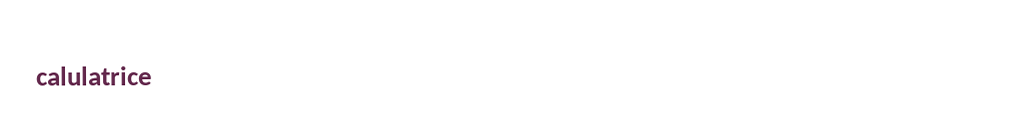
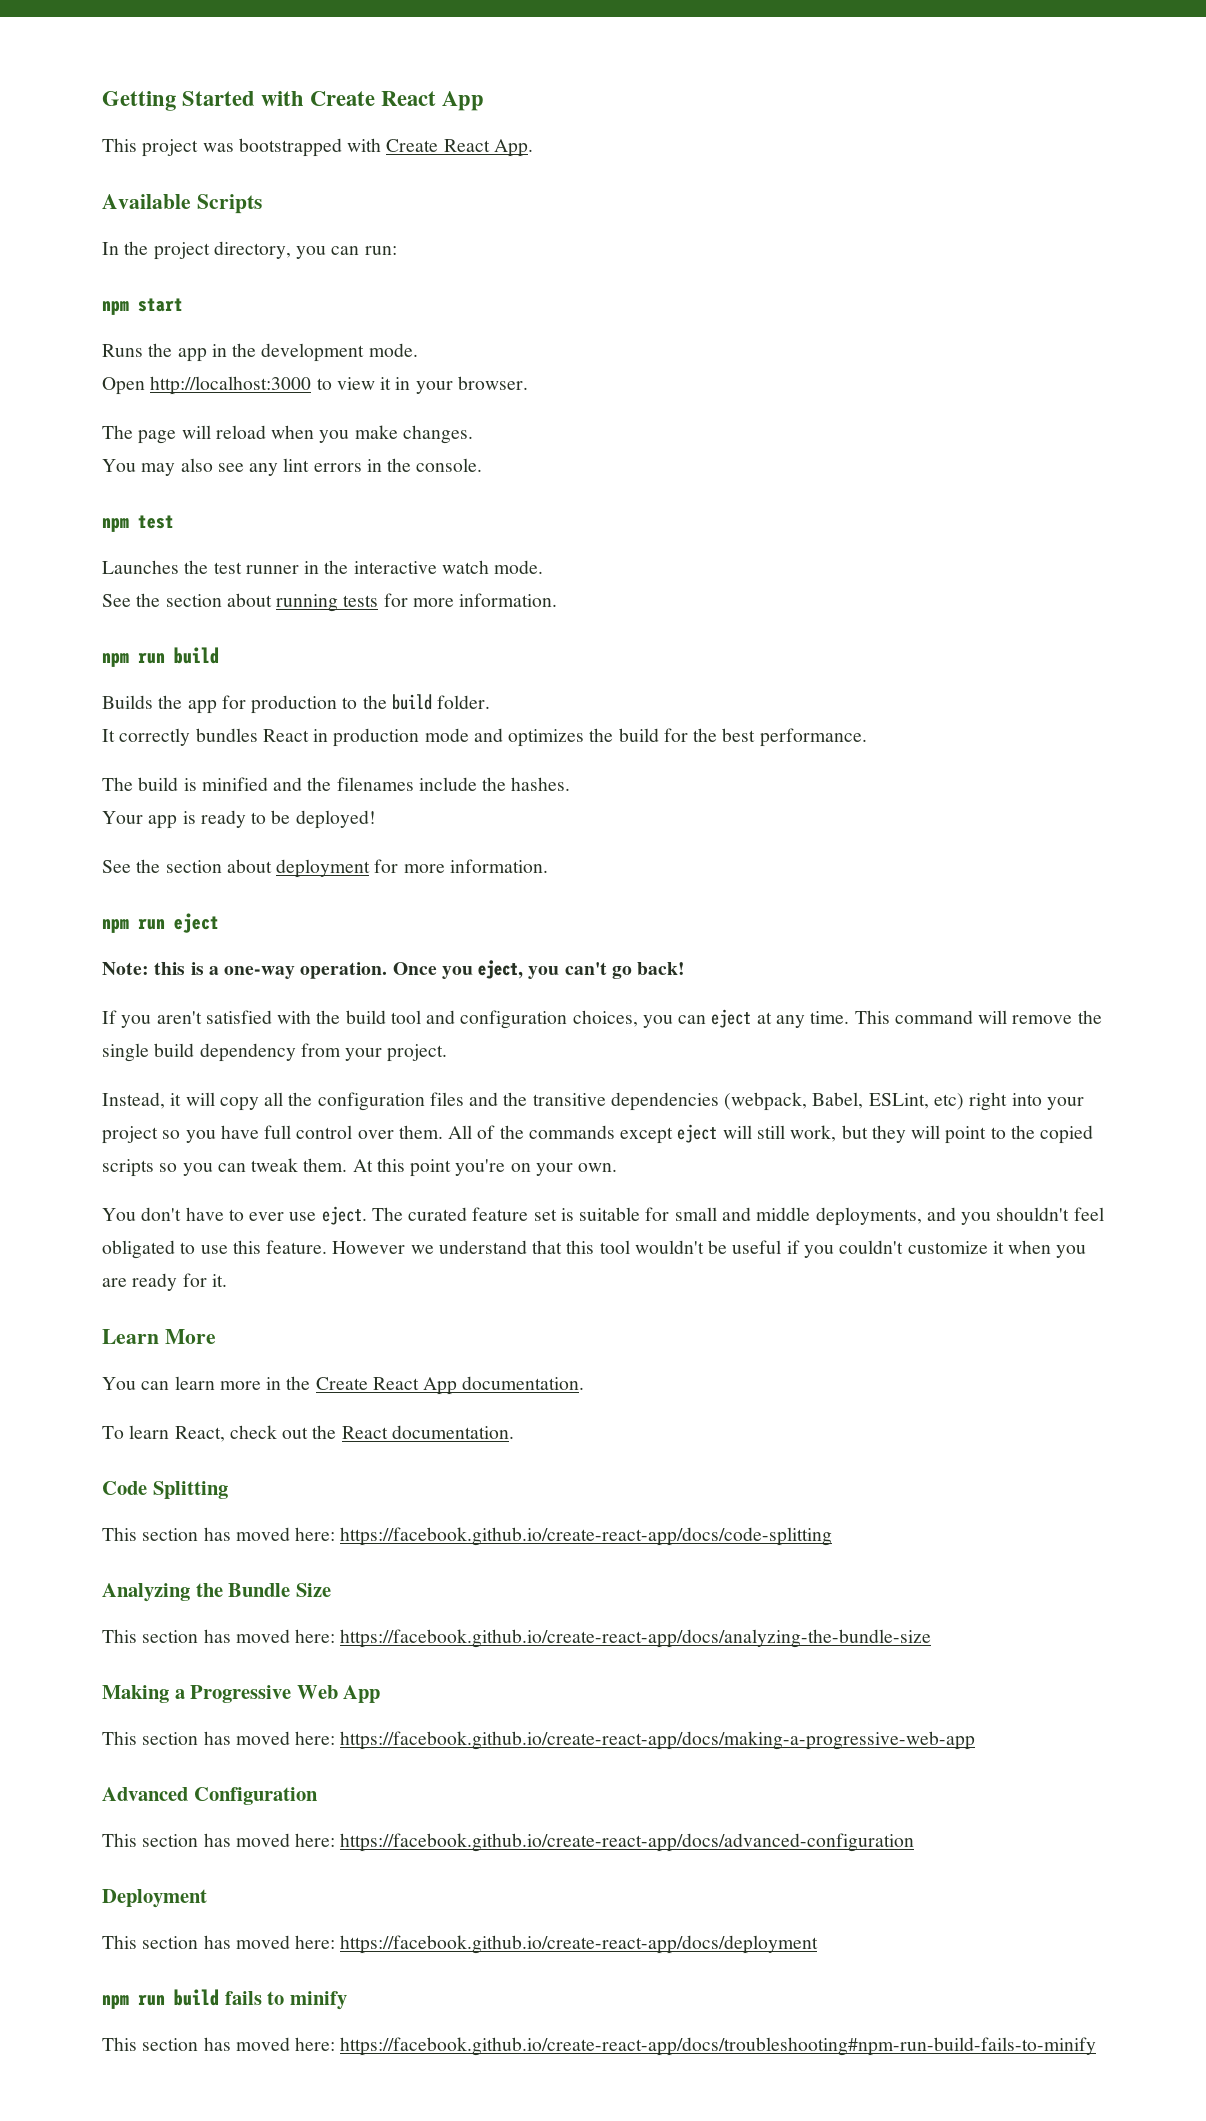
[36,66,153,86] calulatrice -> [102,91,485,111] [102,138,533,157] [102,194,262,214] [102,241,397,260] [102,298,183,315] [102,343,418,362] [102,376,528,395] [102,425,473,444] [102,458,483,476] [102,515,174,532] [102,560,544,574] [102,593,558,612] [102,647,219,667] [102,694,491,714] [102,728,867,747] [102,777,571,791] [102,810,376,829] [102,859,548,878] [102,913,219,933] [102,960,686,979] [102,1009,1102,1029] [102,1043,448,1062] [102,1092,1084,1111] [102,1124,1094,1144] [102,1158,618,1177] [102,1206,1104,1226] [102,1240,1087,1259] [102,1273,227,1291] [102,1329,216,1344] [102,1376,585,1395] [102,1425,514,1442] [102,1481,228,1499] [102,1527,833,1546] [102,1583,331,1602] [102,1629,932,1648] [102,1685,381,1703] [102,1731,976,1750] [102,1787,318,1805] [102,1833,915,1852] [102,1889,207,1908] [102,1935,819,1954] [102,1989,347,2010] [102,2037,1097,2056] Getting Started with Create React App // This project was bootstrapped with Create React App. // Available Scripts // In the project directory, you can run: // npm start // Runs the app in the development mode. // Open http://localhost:3000 to view it in your browser. // The page will reload when you make changes. // You may also see any lint errors in the console. // npm test // Launches the test runner in the interactive watch mode. // See the section about running tests for more information. // npm run build // Builds the app for production to the build folder. // It correctly bundles React in production mode and optimizes the build for the best performance. // The build is minified and the filenames include the hashes. // Your app is ready to be deployed! // See the section about deployment for more information. // npm run eject // Note: this is a one-way operation. Once you eject, you can't go back! // If you aren't satisfied with the build tool and configuration choices, you can eject at any time. This command will remove the single build dependency from your project. // Instead, it will copy all the configuration files and the transitive dependencies (webpack, Babel, ESLint, etc) right into your project so you have full control over them. All of the commands except eject will still work, but they will point to the copied scripts so you can tweak them. At this point you're on your own. // You don't have to ever use eject. The curated feature set is suitable for small and middle deployments, and you shouldn't feel obligated to use this feature. However we understand that this tool wouldn't be useful if you couldn't customize it when you are ready for it. // Learn More // You can learn more in the Create React App documentation. // To learn React, check out the React documentation. // Code Splitting // This section has moved here: https://facebook.github.io/create-react-app/docs/code-splitting // Analyzing the Bundle Size // This section has moved here: https://facebook.github.io/create-react-app/docs/analyzing-the-bundle-size // Making a Progressive Web App // This section has moved here: https://facebook.github.io/create-react-app/docs/making-a-progressive-web-app // Advanced Configuration // This section has moved here: https://facebook.github.io/create-react-app/docs/advanced-configuration // Deployment // This section has moved here: https://facebook.github.io/create-react-app/docs/deployment // npm run build fails to minify // This section has moved here: https://facebook.github.io/create-react-app/docs/troubleshooting#npm-run-build-fails-to-minify

